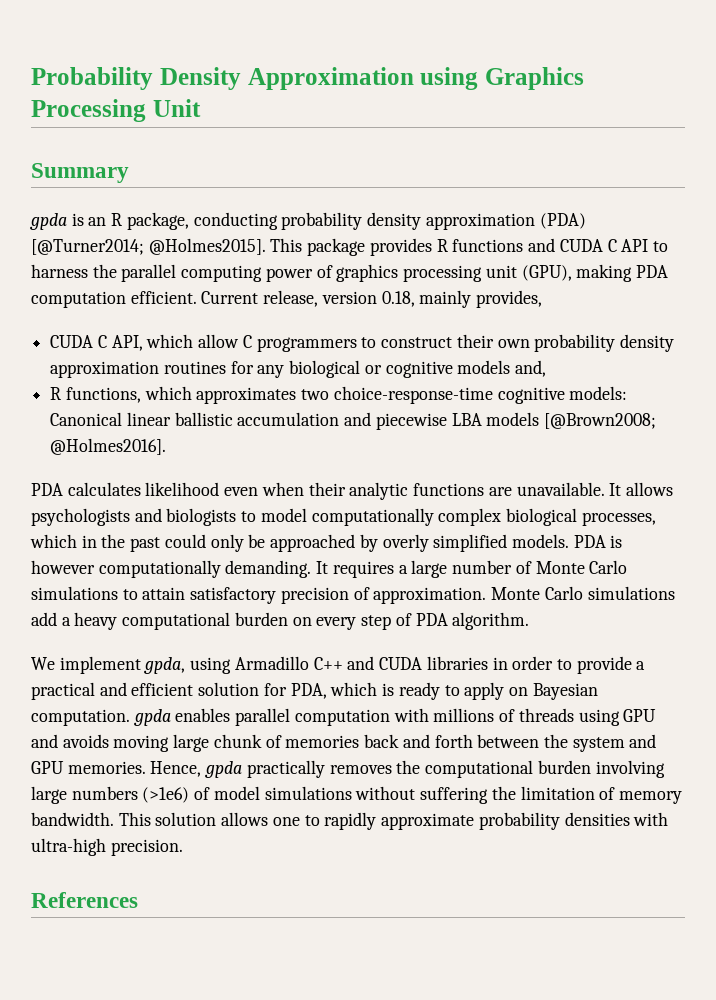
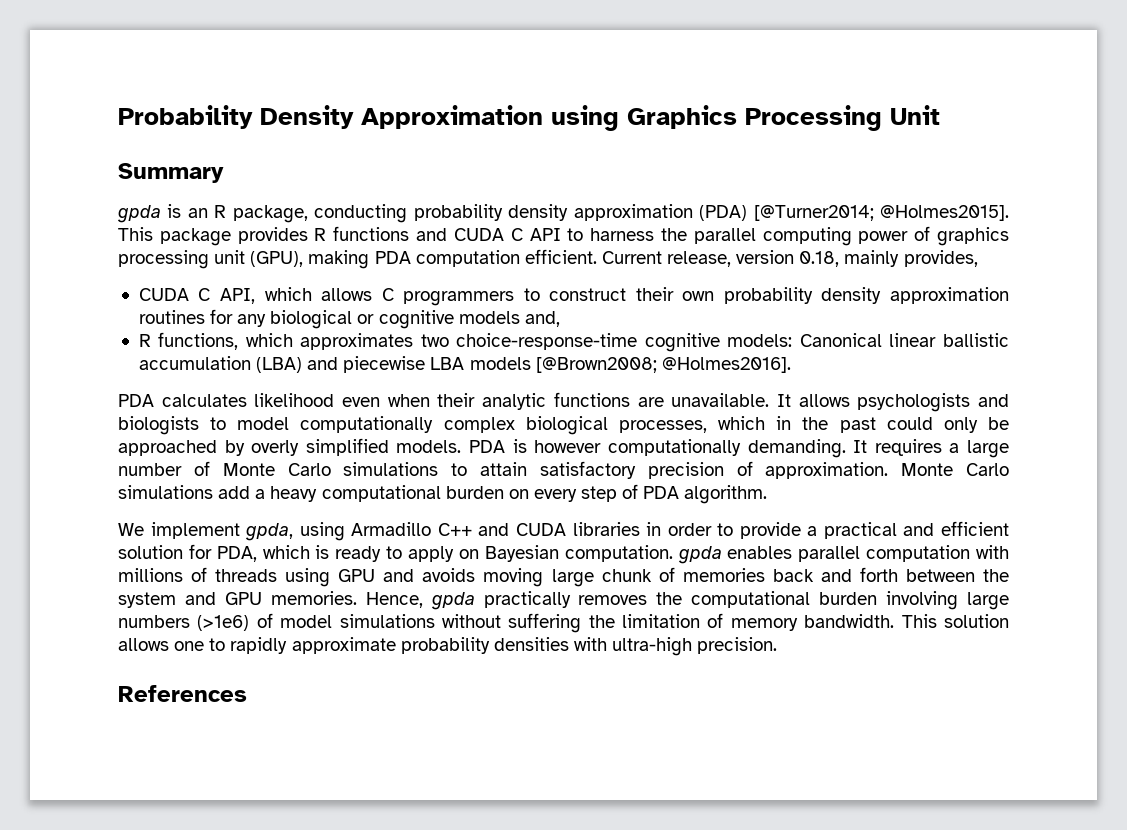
[198,334,240,348] allow -> [321,288,373,301] allows
(340, 419) none -> [256,357,303,373] (LBA)

